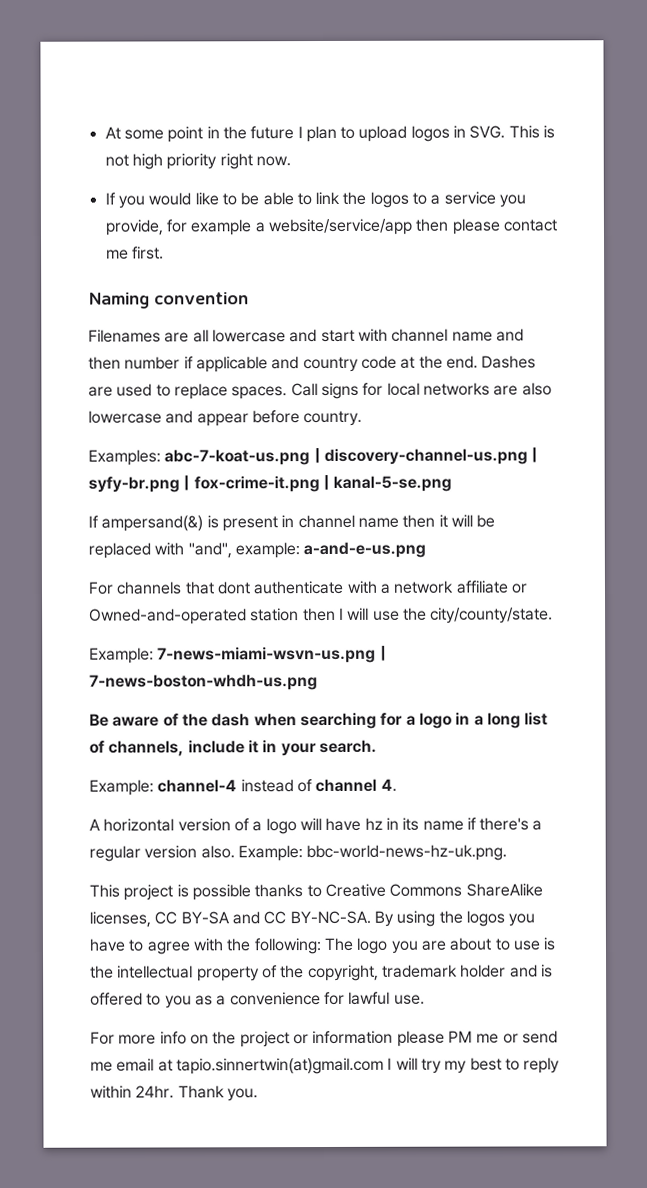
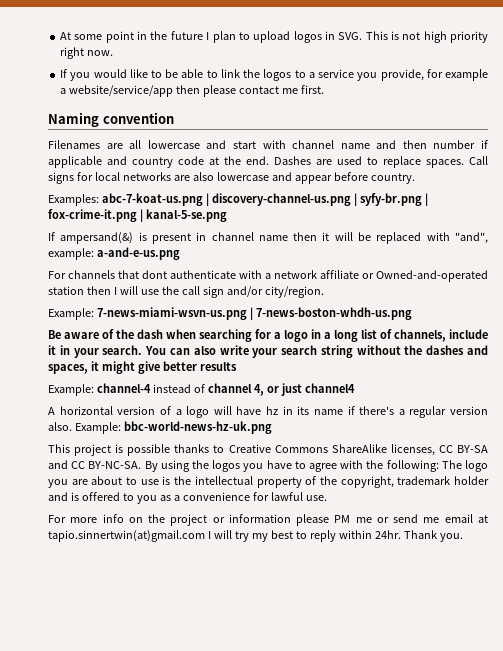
[430,607,554,624] city/county/state. -> [181,286,324,298] call sign and/or city/region.
(377, 746) none -> [145,345,488,358] [48,361,237,374] You can also write your search string without the dashes and spaces, it might give better results
[380,778,397,792] 4. -> [253,383,355,396] 4, or just channel4
[306,844,508,862] bbc-world-news-hz-uk.png. -> [123,421,272,434] bbc-world-news-hz-uk.png

